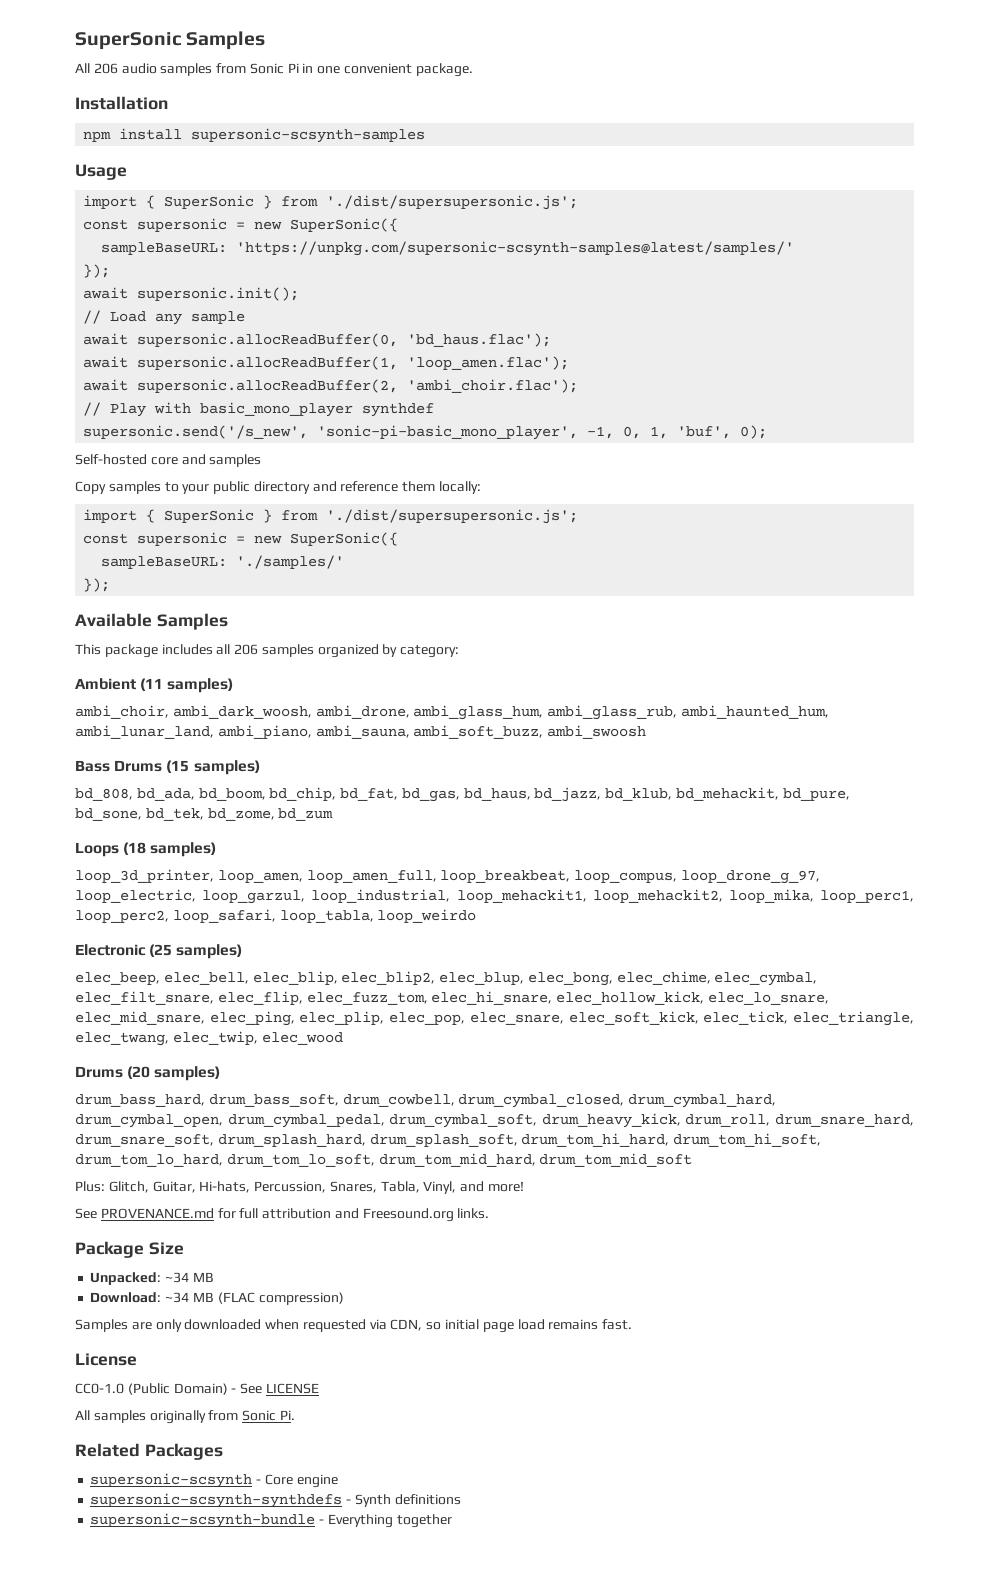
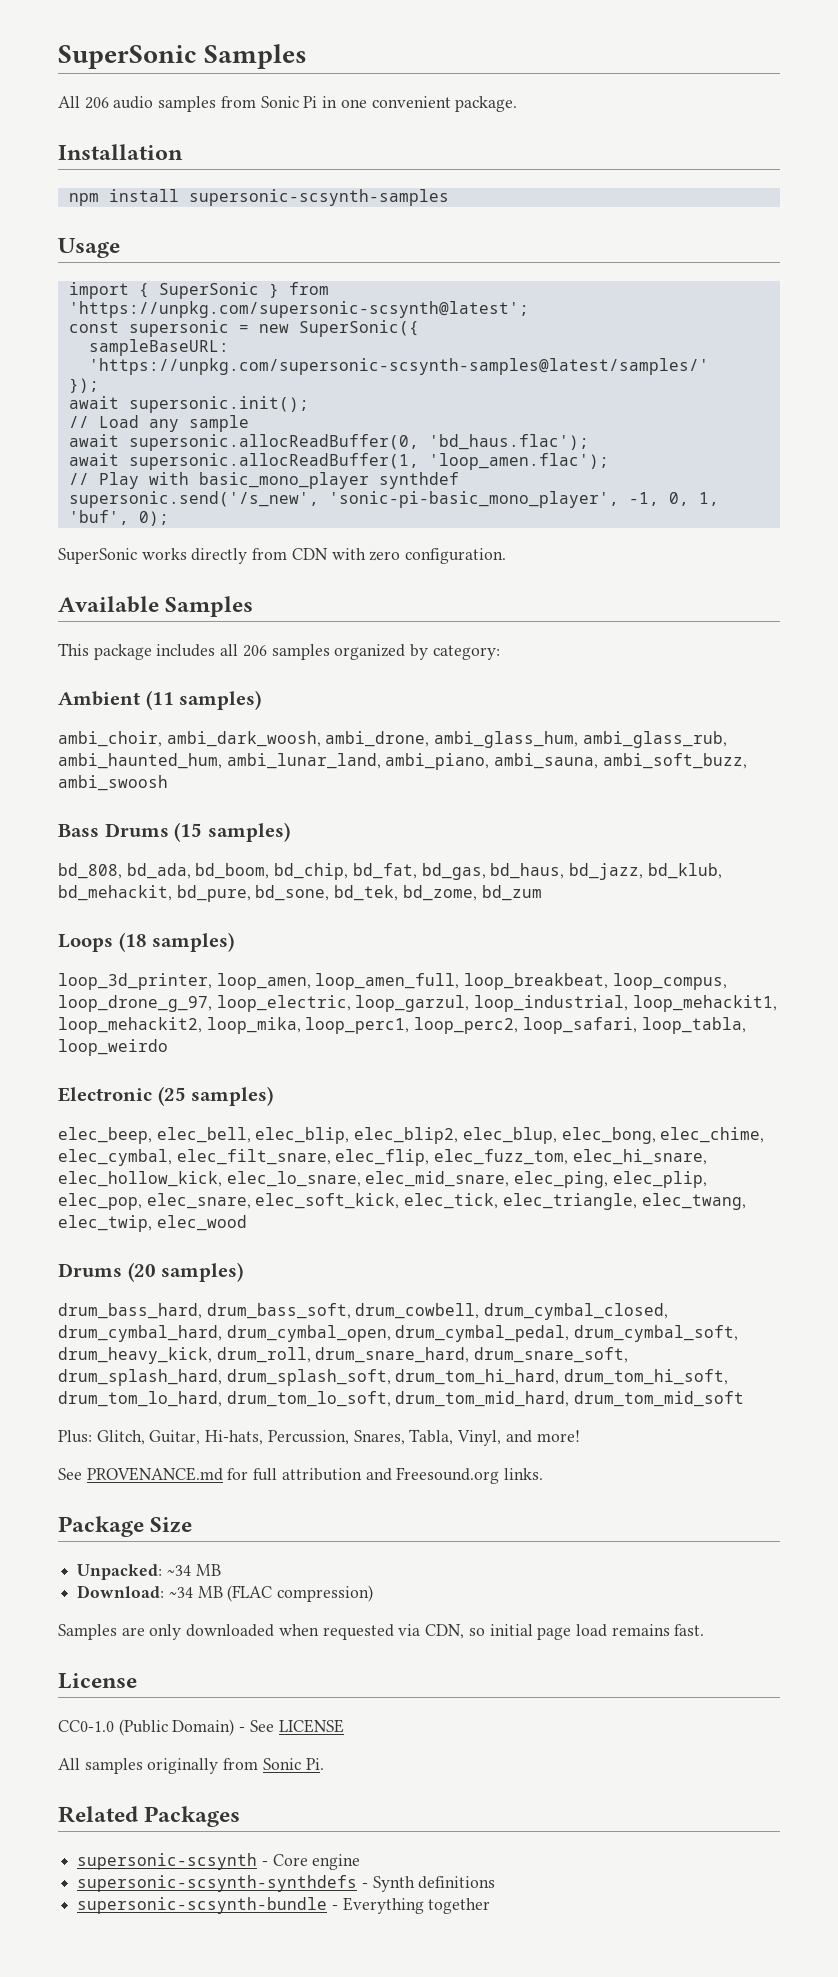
[326,195,579,210] './dist/supersupersonic.js'; -> [68,301,529,318] 'https://unpkg.com/supersonic-scsynth@latest';
[83,379,579,393] // await supersonic.allocReadBuffer(2, 'ambi_choir.flac'); -> (609, 461) none
[75,454,262,467] [75,481,482,494] [83,509,579,524] [83,532,399,546] [101,555,345,569] [83,578,111,592] Self-hosted core and samples // Copy samples to your public directory and reference them locally: // import { SuperSonic } from './dist/supersupersonic.js'; // const supersonic = new SuperSonic({ // sampleBaseURL: './samples/' // }); -> [58,548,507,564] SuperSonic works directly from CDN with zero configuration.

